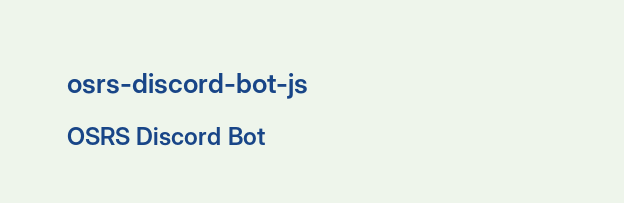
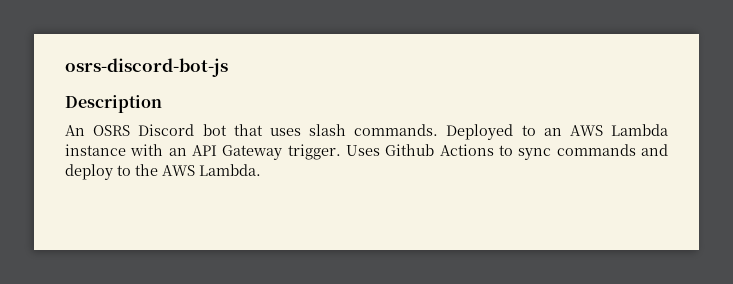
[67,127,265,146] OSRS Discord Bot -> [65,95,162,113] [65,124,669,140] [65,144,668,160] [65,164,261,180] Description // An OSRS Discord bot that uses slash commands. Deployed to an AWS Lambda instance with an API Gateway trigger. Uses Github Actions to sync commands and deploy to the AWS Lambda.

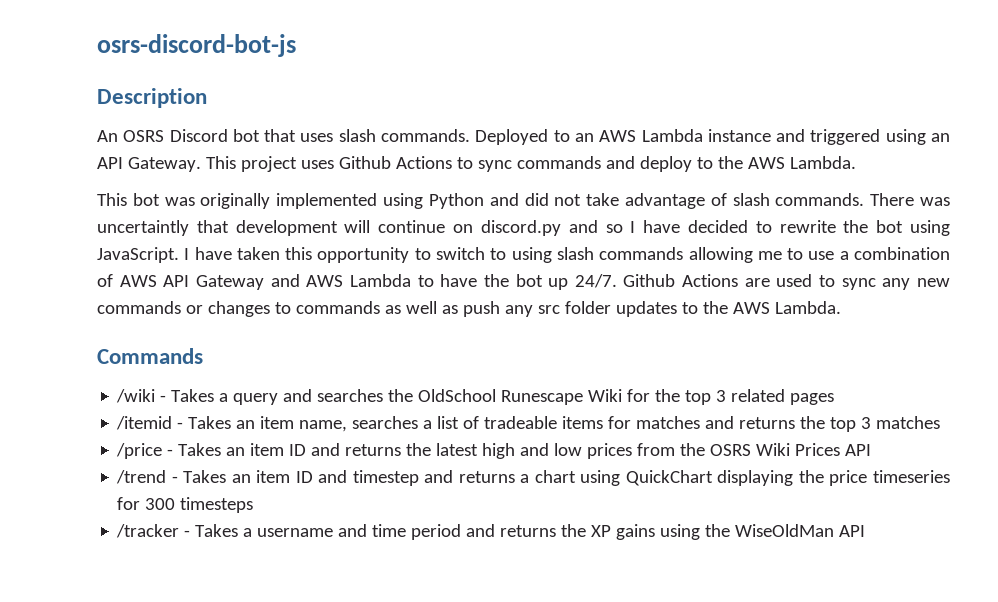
[130,144,380,160] with an API Gateway trigger. Uses -> [776,129,950,145] [97,156,334,172] and triggered using an API Gateway. This project uses
(261, 170) none -> [97,193,950,209] [97,220,950,236] [97,247,950,263] [97,274,950,290] [97,301,841,317] [97,348,203,364] [116,389,835,405] [116,416,941,432] [116,443,872,459] [116,470,950,486] [117,497,254,513] [116,524,866,540] // This bot was originally implemented using Python and did not take advantage of slash commands. There was uncertaintly that development will continue on discord.py and so I have decided to rewrite the bot using JavaScript. I have taken this opportunity to switch to using slash commands allowing me to use a combination of AWS API Gateway and AWS Lambda to have the bot up 24/7. Github Actions are used to sync any new commands or changes to commands as well as push any src folder updates to the AWS Lambda. // Commands // /wiki - Takes a query and searches the OldSchool Runescape Wiki for the top 3 related pages // /itemid - Takes an item name, searches a list of tradeable items for matches and returns the top 3 matches // /price - Takes an item ID and returns the latest high and low prices from the OSRS Wiki Prices API // /trend - Takes an item ID and timestep and returns a chart using QuickChart displaying the price timeseries for 300 timesteps // /tracker - Takes a username and time period and returns the XP gains using the WiseOldMan API

